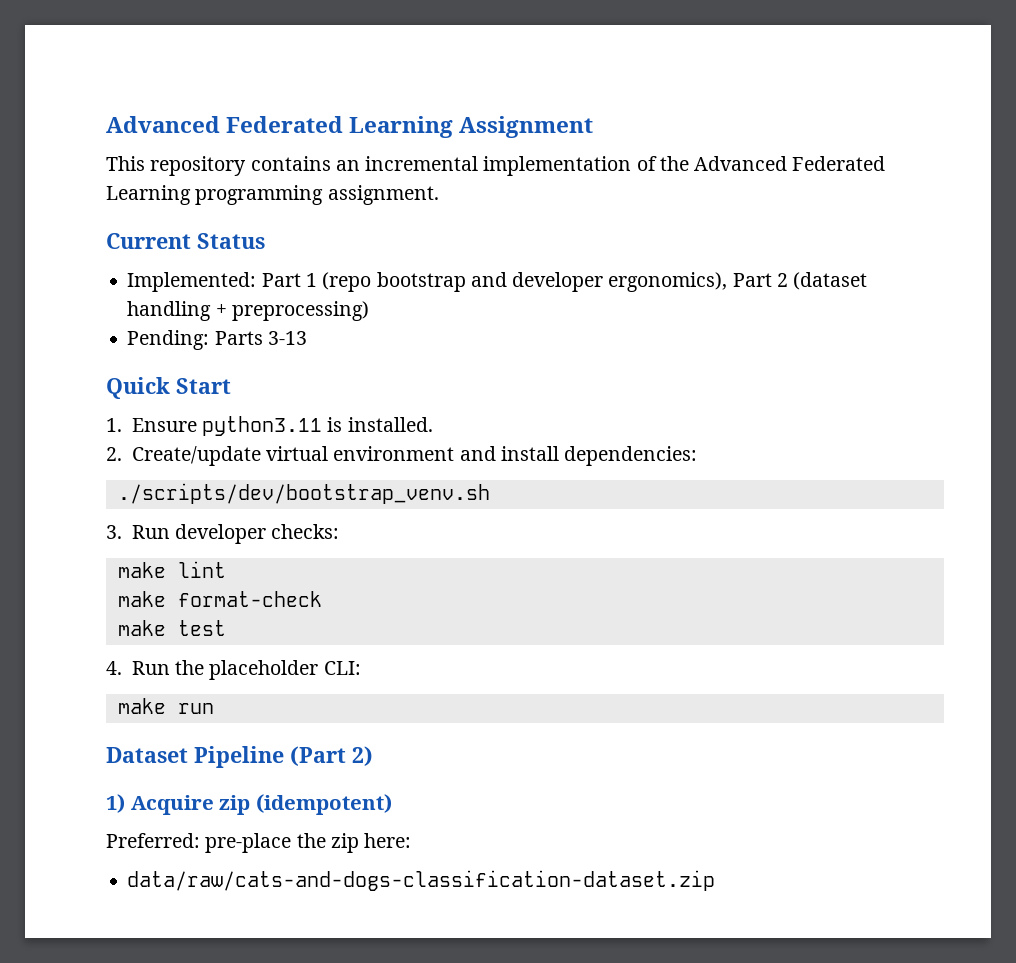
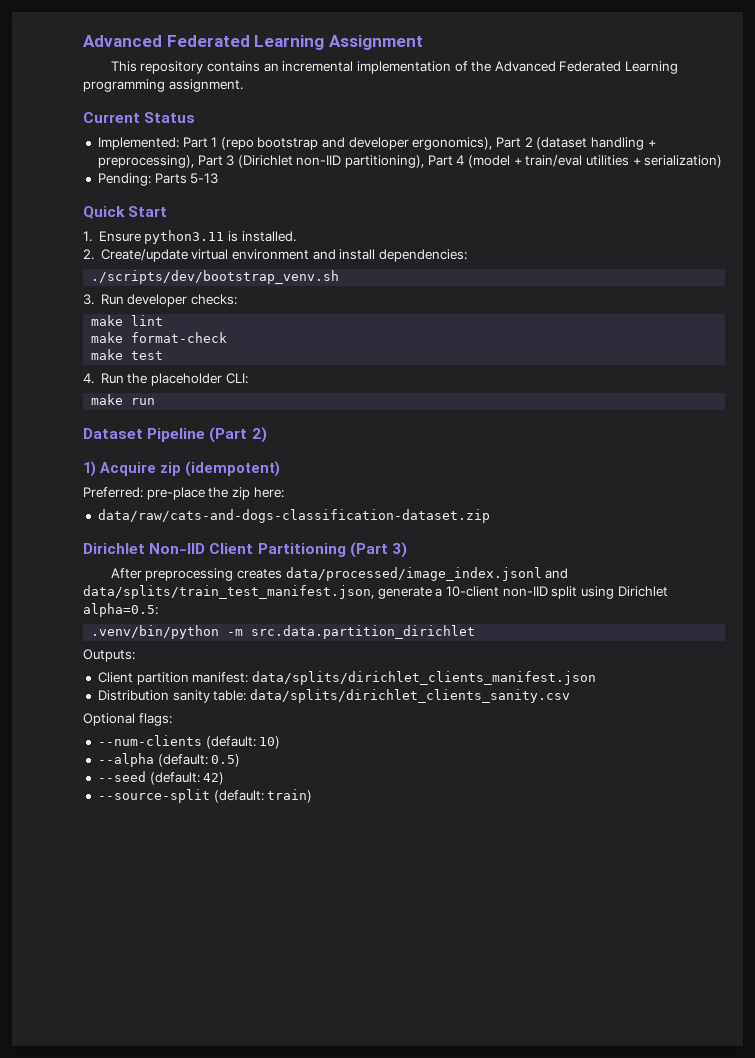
[231,301,369,321] preprocessing) -> [97,155,723,168] preprocessing), Part 3 (Dirichlet non-IID partitioning), Part 4 (model + train/eval utilities + serialization)
[267,331,307,345] 3-13 -> [190,173,219,184] 5-13
(716, 880) none -> [83,542,407,558] [110,567,569,581] [83,585,668,599] [83,603,158,617] [91,625,476,639] [83,649,135,662] [97,671,596,685] [97,689,570,703] [83,713,172,726] [97,735,281,749] [97,753,241,767] [97,771,225,785] [97,789,313,803] // Dirichlet Non-IID Client Partitioning (Part 3) // After preprocessing creates data/processed/image_index.jsonl and data/splits/train_test_manifest.json, generate a 10-client non-IID split using Dirichlet alpha=0.5: // .venv/bin/python -m src.data.partition_dirichlet // Outputs: // Client partition manifest: data/splits/dirichlet_clients_manifest.json // Distribution sanity table: data/splits/dirichlet_clients_sanity.csv // Optional flags: // --num-clients (default: 10) // --alpha (default: 0.5) // --seed (default: 42) // --source-split (default: train)

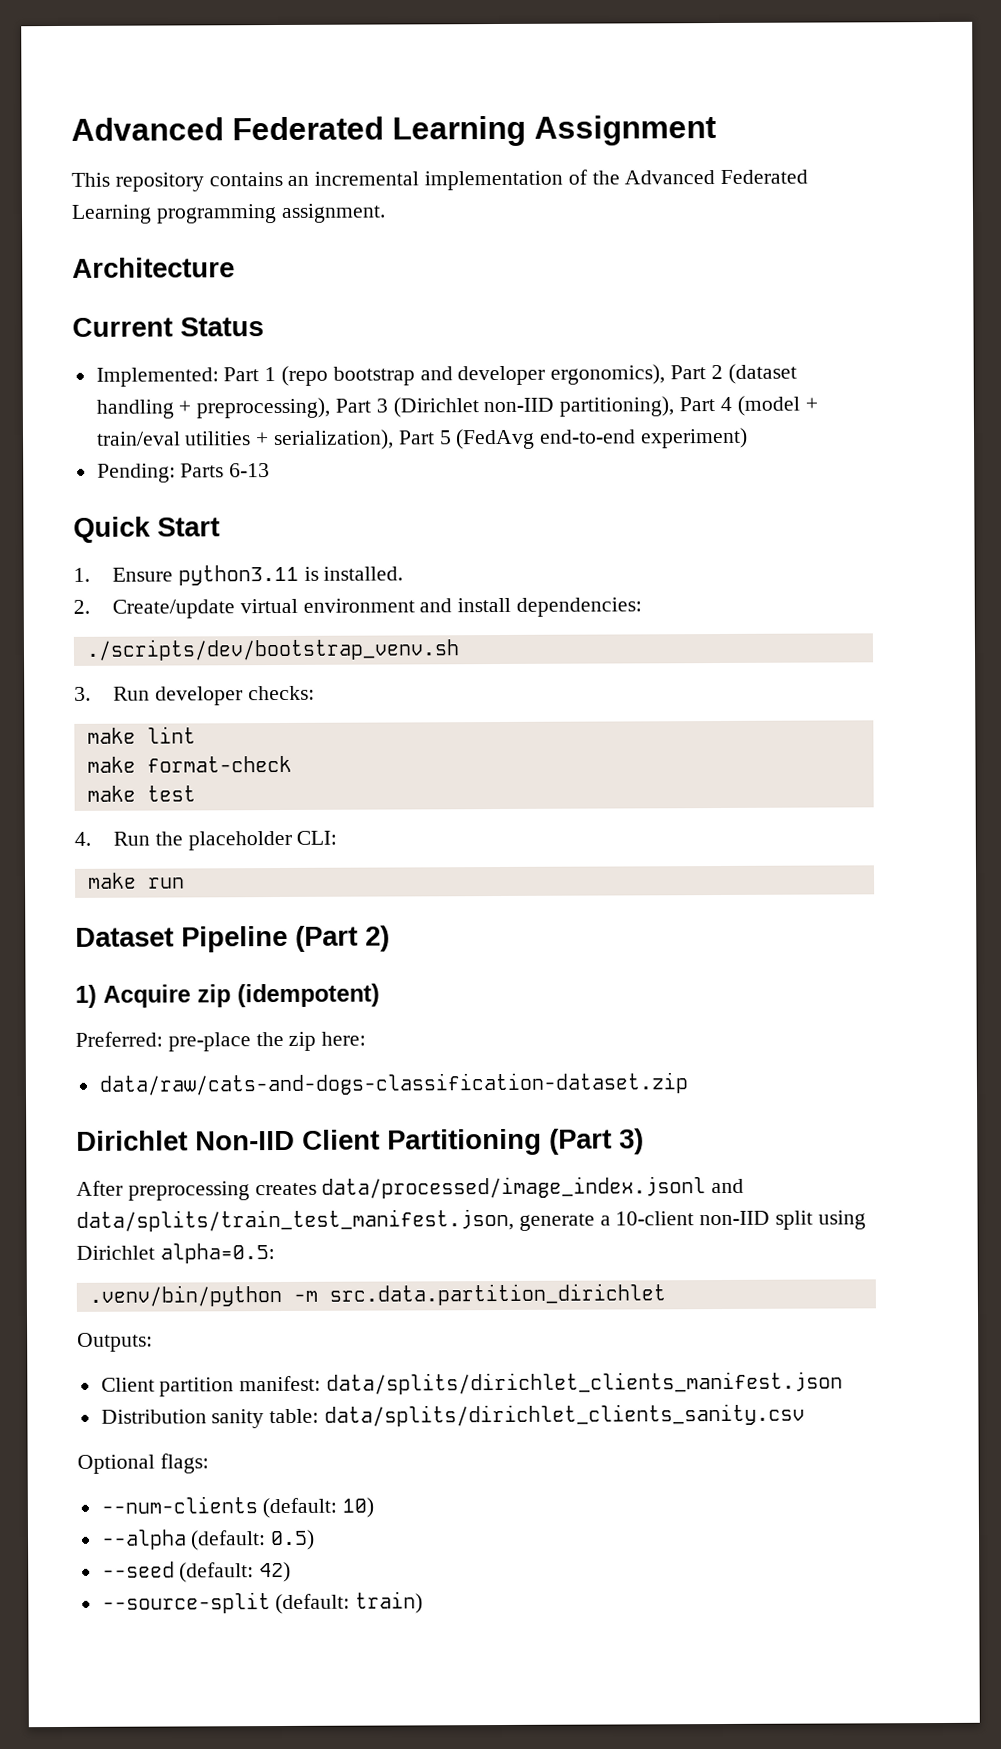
(243, 85) none -> [72,257,235,278] // Architecture
[644,155,723,168] serialization) -> [273,427,749,451] serialization), Part 5 (FedAvg end-to-end experiment)
[190,173,219,184] 5-13 -> [229,463,271,478] 6-13

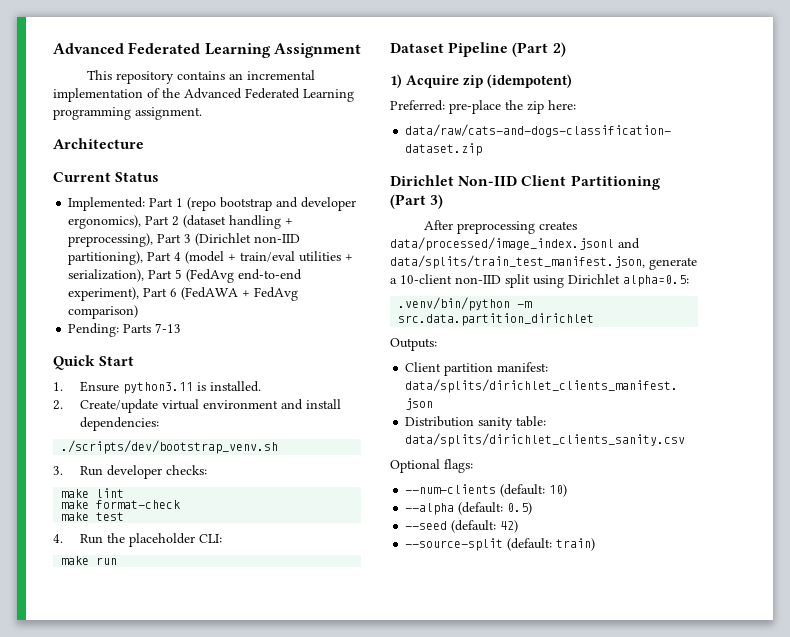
[640,427,749,449] experiment) -> [68,287,299,301] [68,305,139,319] experiment), Part 6 (FedAWA + FedAvg comparison)
[229,463,271,478] 6-13 -> [155,323,182,333] 7-13

